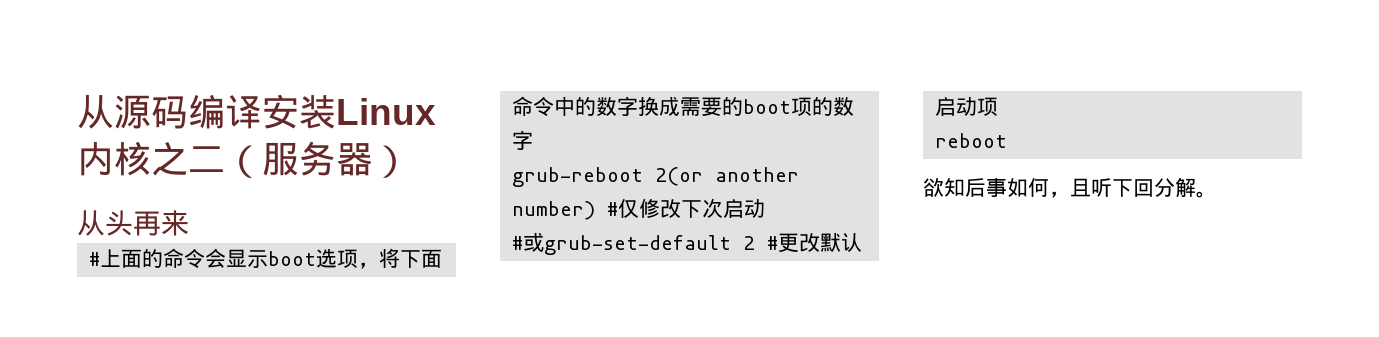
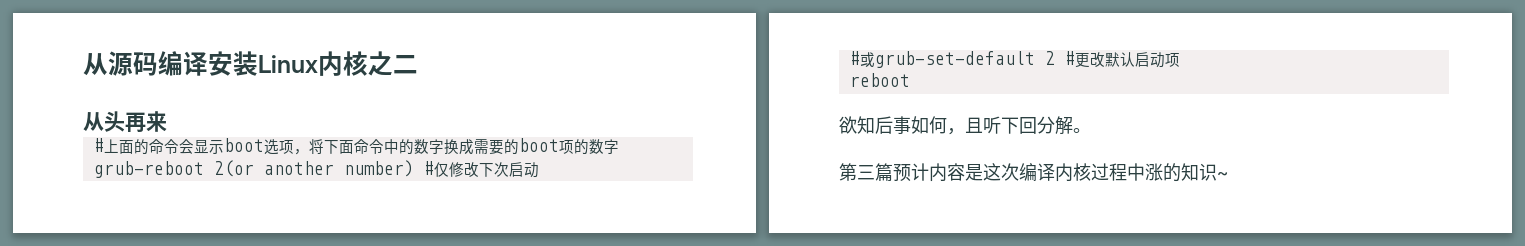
[225,141,410,178] （服务器） -> (418, 64) none
(1217, 194) none -> [839,163,1228,182] // 第三篇预计内容是这次编译内核过程中涨的知识~

